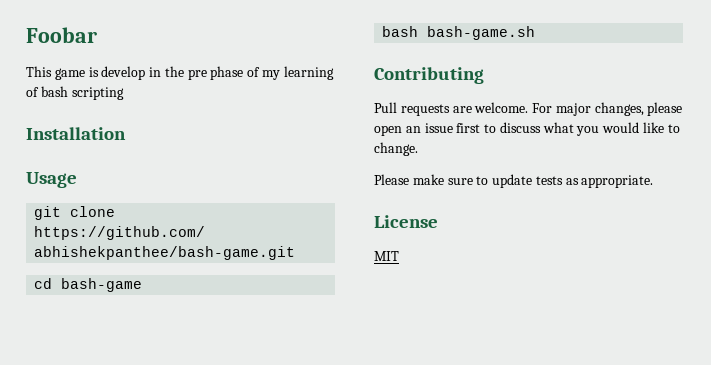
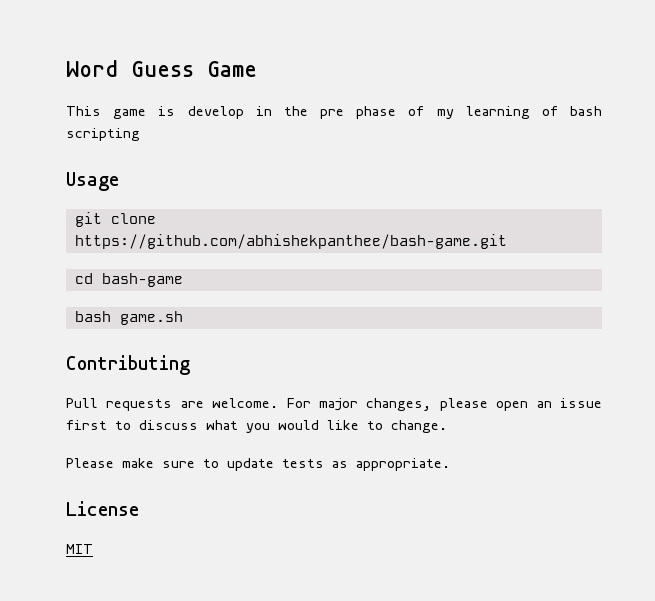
[26,27,97,43] Foobar -> [66,60,257,77] Word Guess Game
[26,127,126,140] // Installation -> (140, 134) none
[427,26,536,40] bash-game.sh -> [119,311,183,325] game.sh

